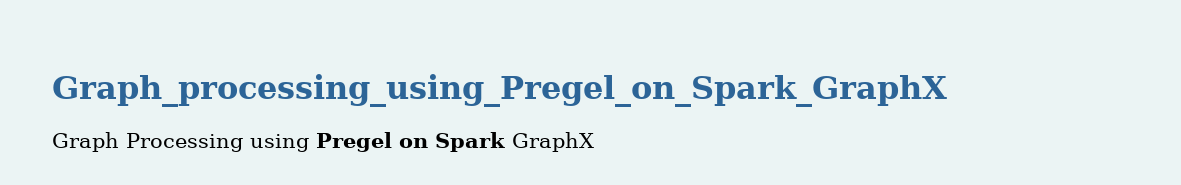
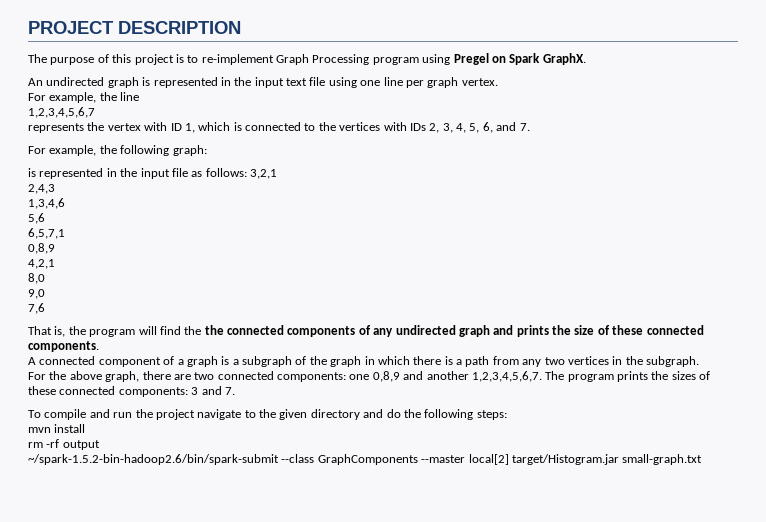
[52,74,947,107] Graph_processing_using_Pregel_on_Spark_GraphX // -> [28,21,241,34] [28,54,274,65] PROJECT DESCRIPTION // The purpose of this project is to re-implement
(243, 142) none -> [372,57,419,65] program
[512,132,594,152] GraphX -> [542,53,586,65] [28,77,498,88] [28,92,140,103] [28,107,95,118] [28,122,530,133] [28,145,207,156] [28,168,277,179] [28,184,55,194] [28,198,65,209] [28,213,45,224] [28,228,65,239] [28,243,55,254] [28,259,55,269] [28,273,45,284] [28,289,45,299] [28,303,45,314] [28,325,704,337] [28,341,99,352] [28,356,699,367] [28,371,711,382] [28,386,235,397] [28,409,507,420] [28,424,86,433] [28,439,100,450] [28,454,703,465] GraphX. // An undirected graph is represented in the input text file using one line per graph vertex. // For example, the line // 1,2,3,4,5,6,7 // represents the vertex with ID 1, which is connected to the vertices with IDs 2, 3, 4, 5, 6, and 7. // For example, the following graph: // is represented in the input file as follows: 3,2,1 // 2,4,3 // 1,3,4,6 // 5,6 // 6,5,7,1 // 0,8,9 // 4,2,1 // 8,0 // 9,0 // 7,6 // That is, the program will find the the connected components of any undirected graph and prints the size of these connected components. // A connected component of a graph is a subgraph of the graph in which there is a path from any two vertices in the subgraph. // For the above graph, there are two connected components: one 0,8,9 and another 1,2,3,4,5,6,7. The program prints the sizes of these connected components: 3 and 7. // To compile and run the project navigate to the given directory and do the following steps: // mvn install // rm -rf output // ~/spark-1.5.2-bin-hadoop2.6/bin/spark-submit --class GraphComponents --master local[2] target/Histogram.jar small-graph.txt

